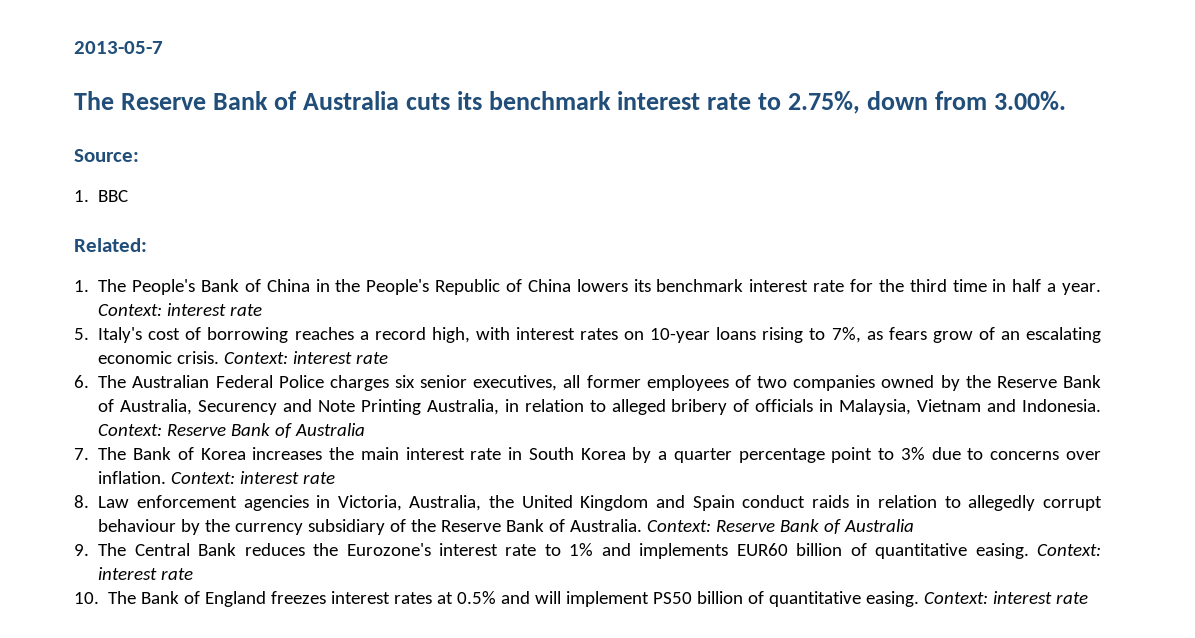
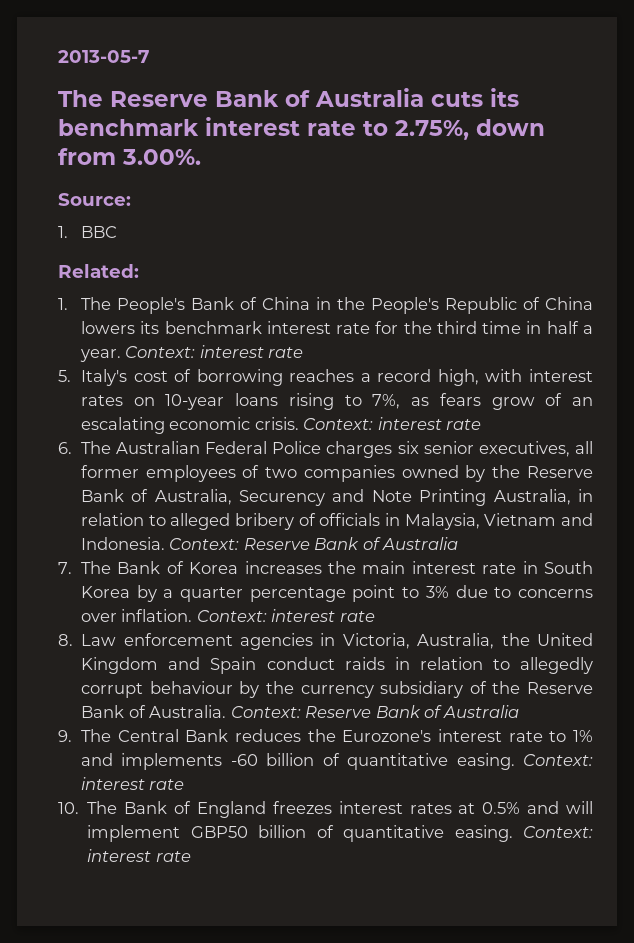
[736,543,788,556] EUR60 -> [230,754,258,766] -60
[653,592,693,604] PS50 -> [190,826,248,838] GBP50

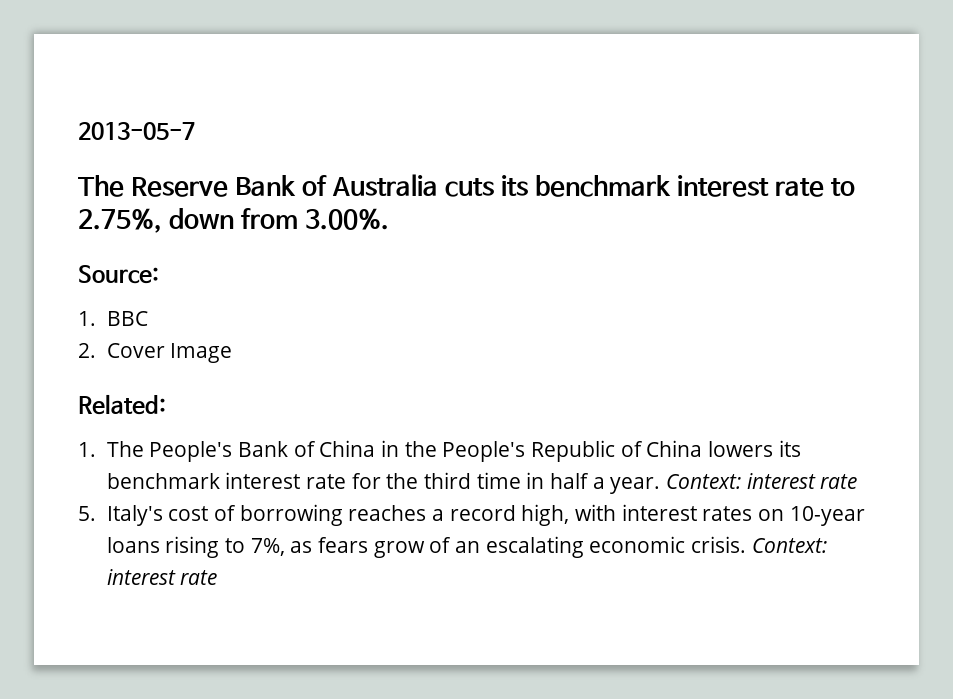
(117, 232) none -> [78,343,233,363] // 2. Cover Image
[58,441,593,458] [80,465,593,482] [80,489,593,506] [80,513,593,530] [80,537,459,550] [58,561,593,574] [80,585,593,602] [80,609,375,622] [58,633,594,650] [81,657,593,674] [81,681,593,698] [81,705,520,718] [58,729,593,742] [80,753,593,770] [80,777,185,790] [58,801,593,818] [87,825,593,842] [87,849,191,862] // 6. The Australian Federal Police charges six senior executives, all former employees of two companies owned by the Reserve Bank of Australia, Securency and Note Printing Australia, in relation to alleged bribery of officials in Malaysia, Vietnam and Indonesia. Context: Reserve Bank of Australia // 7. The Bank of Korea increases the main interest rate in South Korea by a quarter percentage point to 3% due to concerns over inflation. Context: interest rate // 8. Law enforcement agencies in Victoria, Australia, the United Kingdom and Spain conduct raids in relation to allegedly corrupt behaviour by the currency subsidiary of the Reserve Bank of Australia. Context: Reserve Bank of Australia // 9. The Central Bank reduces the Eurozone's interest rate to 1% and implements -60 billion of quantitative easing. Context: interest rate // 10. The Bank of England freezes interest rates at 0.5% and will implement GBP50 billion of quantitative easing. Context: interest rate -> (218, 577) none

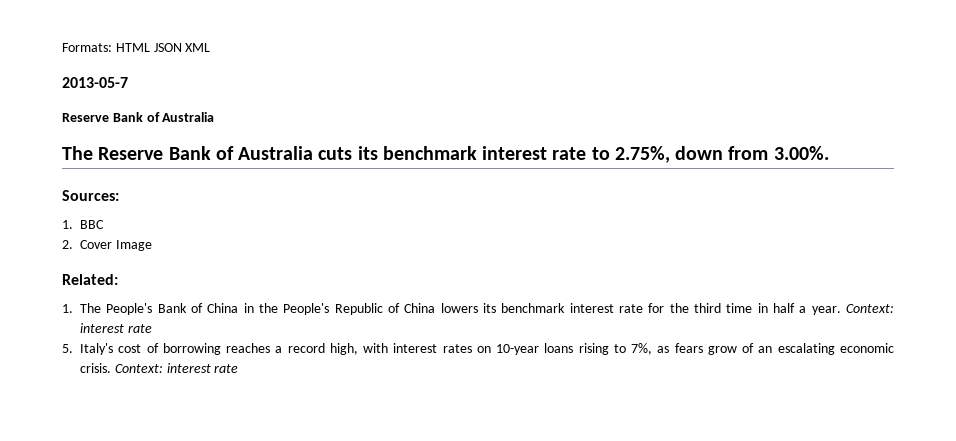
[78,122,195,140] 2013-05-7 -> [62,43,211,52] [62,77,128,88] [62,112,215,122] Formats: HTML JSON XML // 2013-05-7 // Reserve Bank of Australia
[78,265,159,284] Source: -> [62,190,119,201] Sources:

